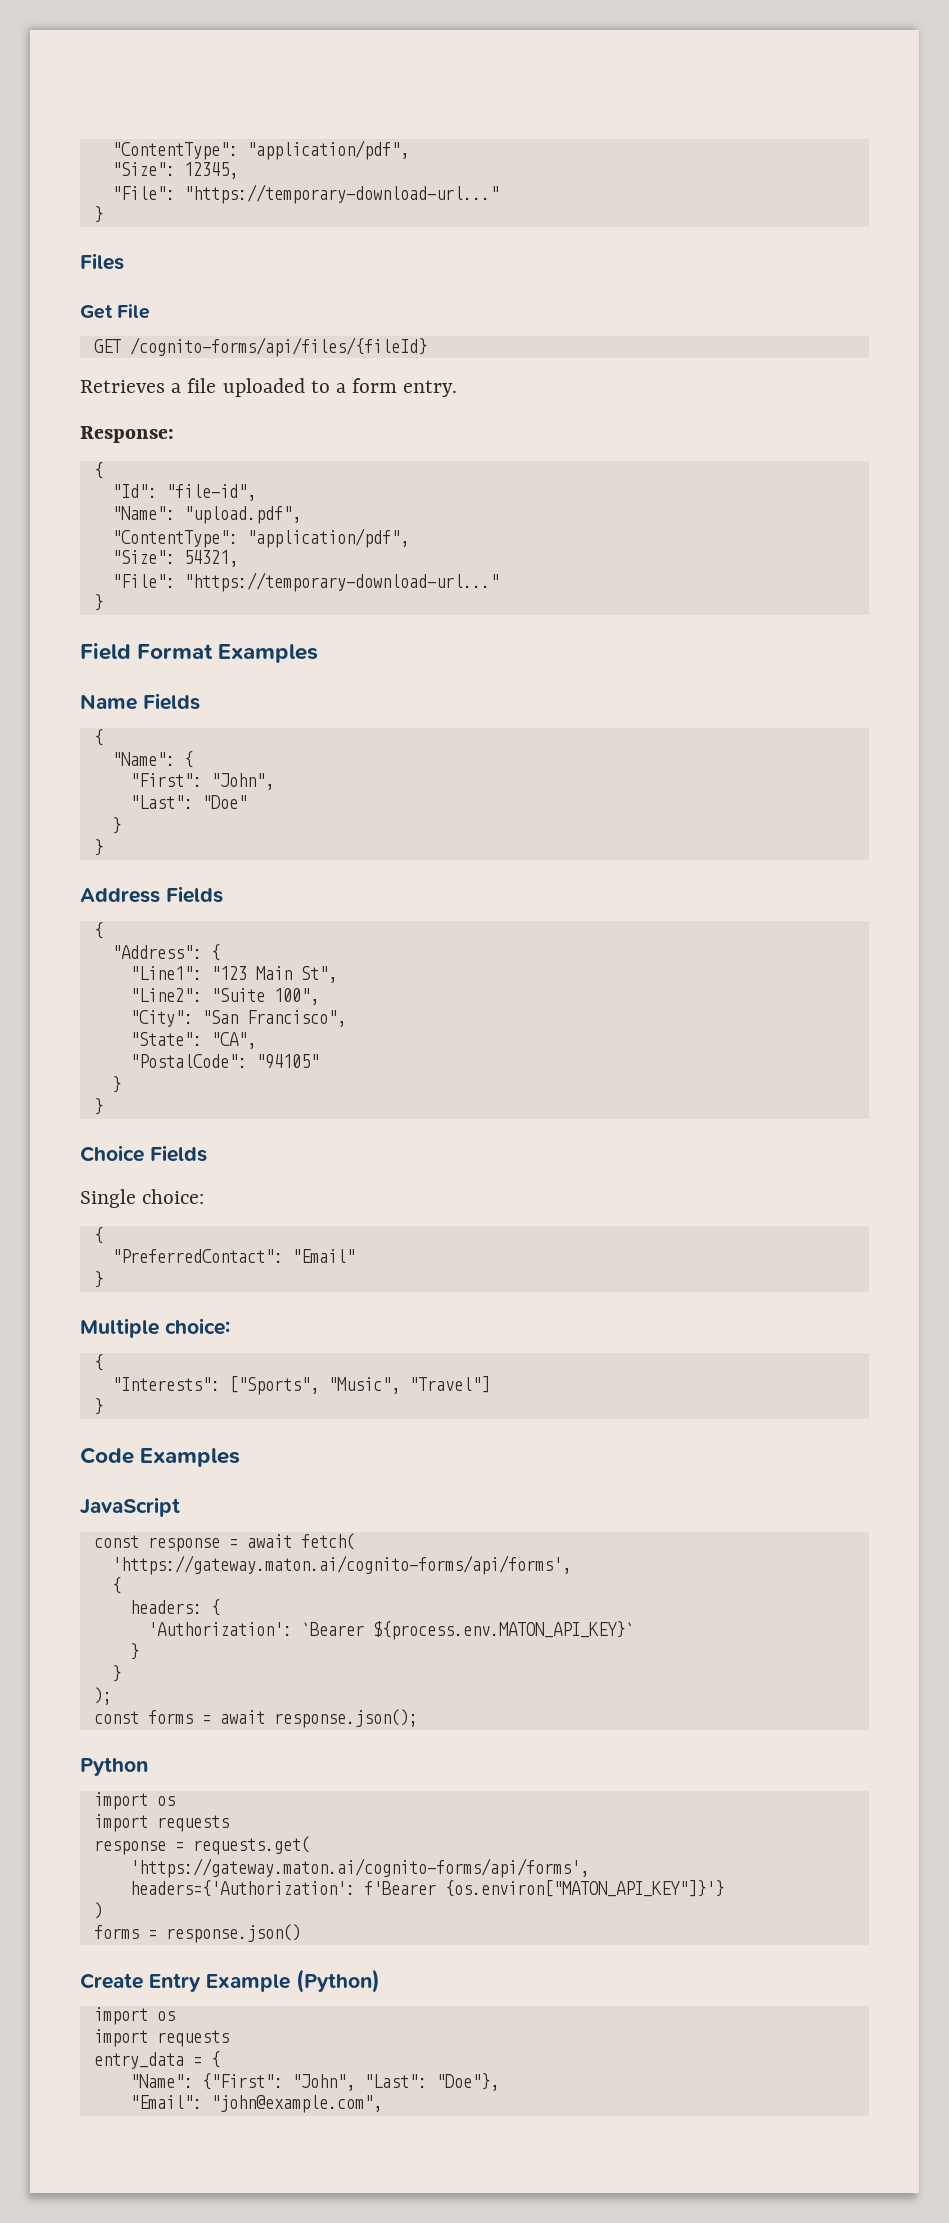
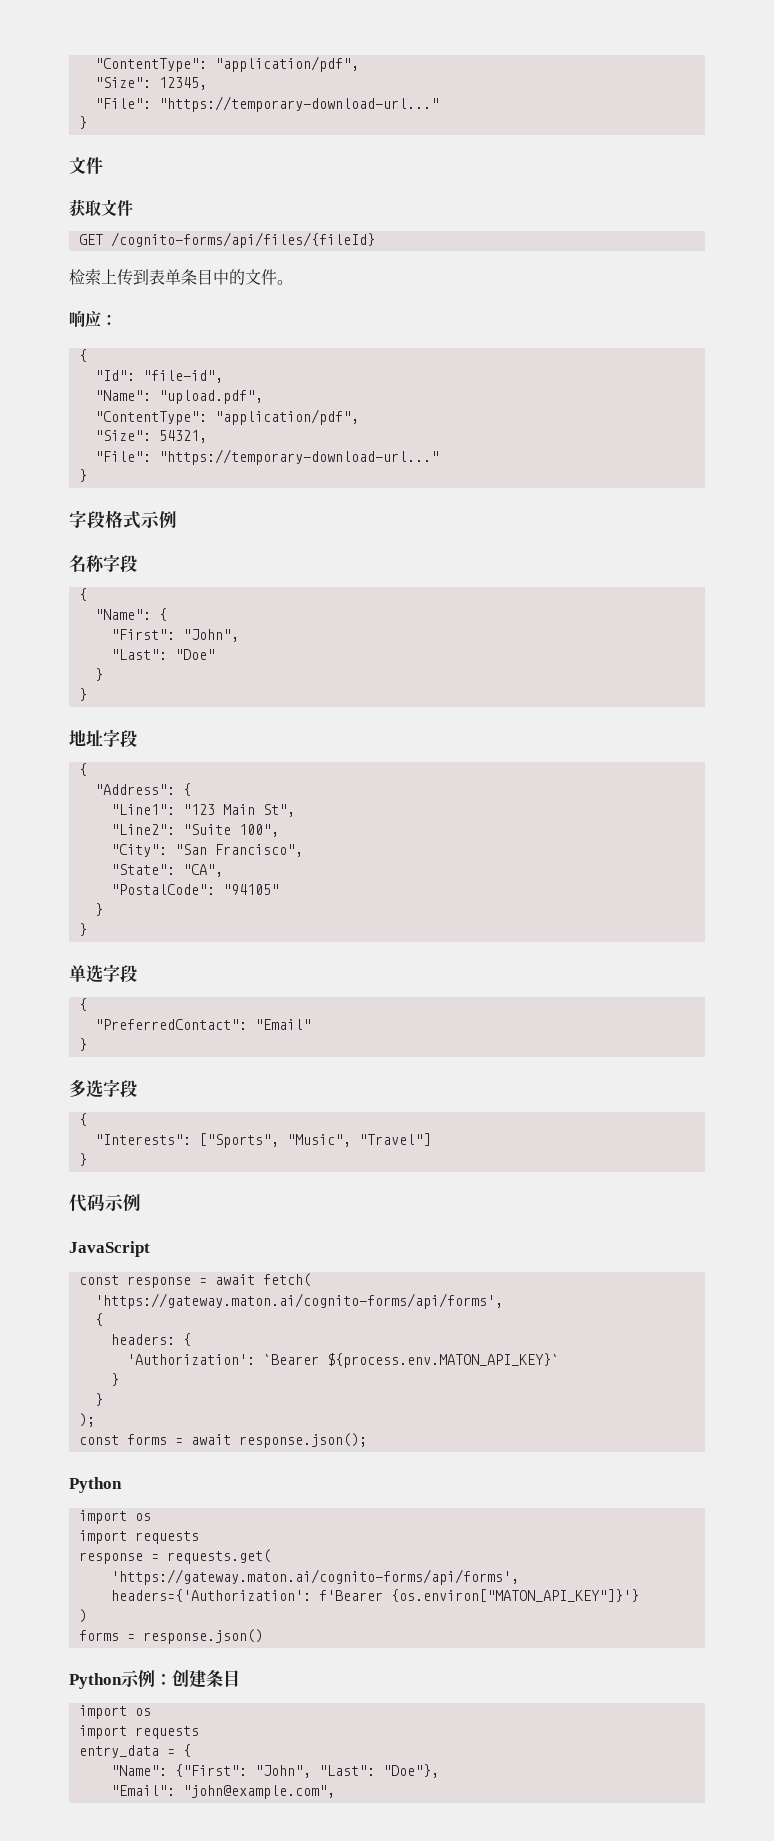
[80,253,124,270] [80,304,151,319] Files // Get File -> [69,157,103,174] [69,199,133,217] 文件 // 获取文件
[80,378,458,397] [80,426,174,443] Retrieves a file uploaded to a form entry. // Response: -> [69,268,293,286] [69,311,117,328] 检索上传到表单条目中的文件。 // 响应：
[80,643,319,663] [80,693,200,710] Field Format Examples // Name Fields -> [69,510,177,529] [69,554,137,572] 字段格式示例 // 名称字段
[80,886,223,903] Address Fields -> [69,729,137,747] 地址字段
[80,1145,207,1162] [80,1189,205,1208] Choice Fields // Single choice: -> [69,964,137,982] 单选字段
[80,1318,230,1338] Multiple choice: -> [69,1079,137,1097] 多选字段
[80,1447,241,1467] Code Examples -> [69,1194,141,1212] 代码示例
[80,1969,380,1993] Create Entry Example (Python) -> [69,1670,240,1689] Python示例：创建条目

